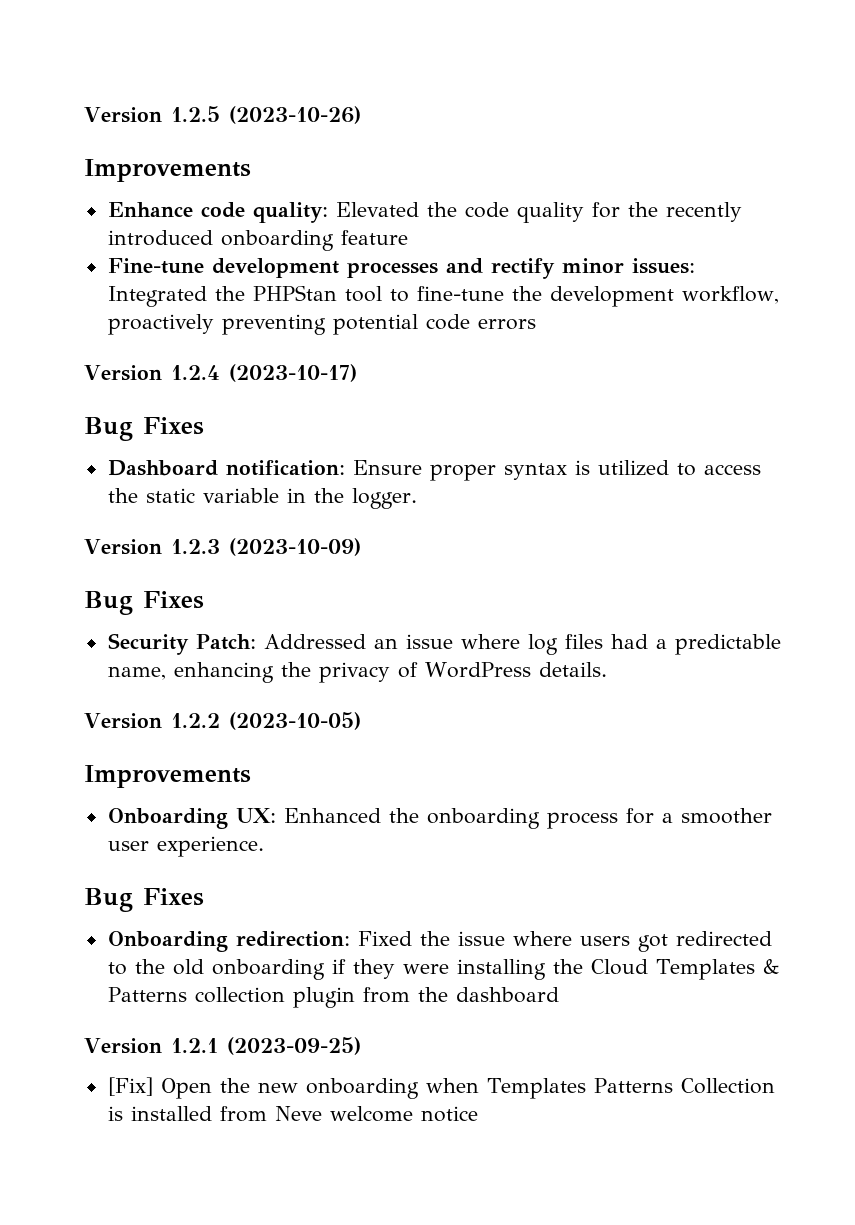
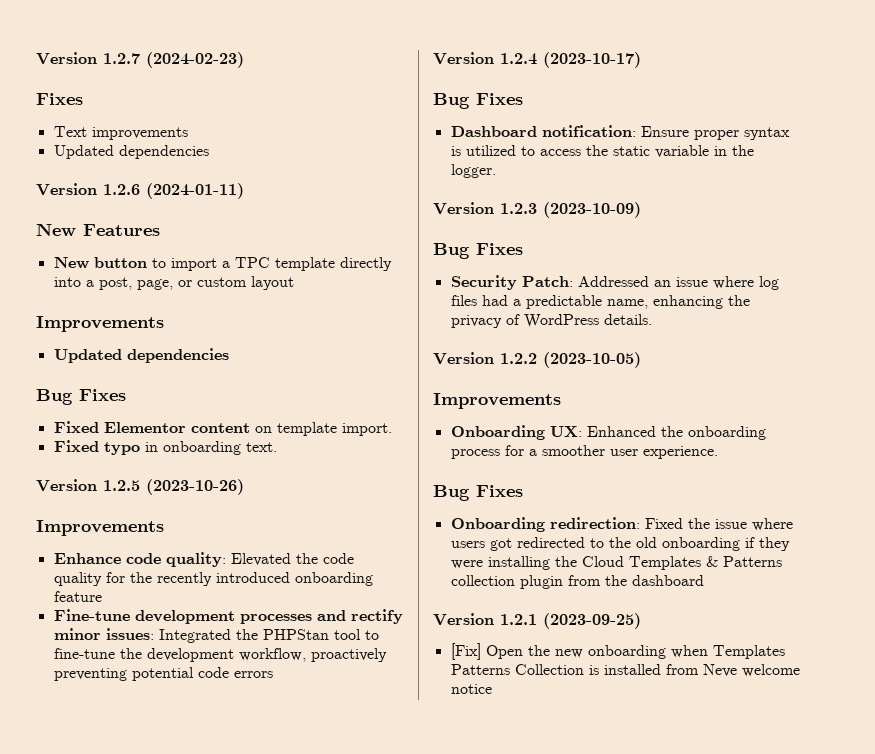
[84,107,162,123] Version -> [36,52,244,68] [36,93,83,105] [53,126,188,140] [53,145,209,159] [36,183,244,199] [36,223,160,236] [53,257,392,271] [53,276,294,290] [36,316,164,332] [53,348,229,363] [36,389,126,405] [53,421,392,436] [53,440,277,455] [36,479,97,492] Version 1.2.7 (2024-02-23) // Fixes // Text improvements // Updated dependencies // Version 1.2.6 (2024-01-11) // New Features // New button to import a TPC template directly into a post, page, or custom layout // Improvements // Updated dependencies // Bug Fixes // Fixed Elementor content on template import. // Fixed typo in onboarding text. // Version

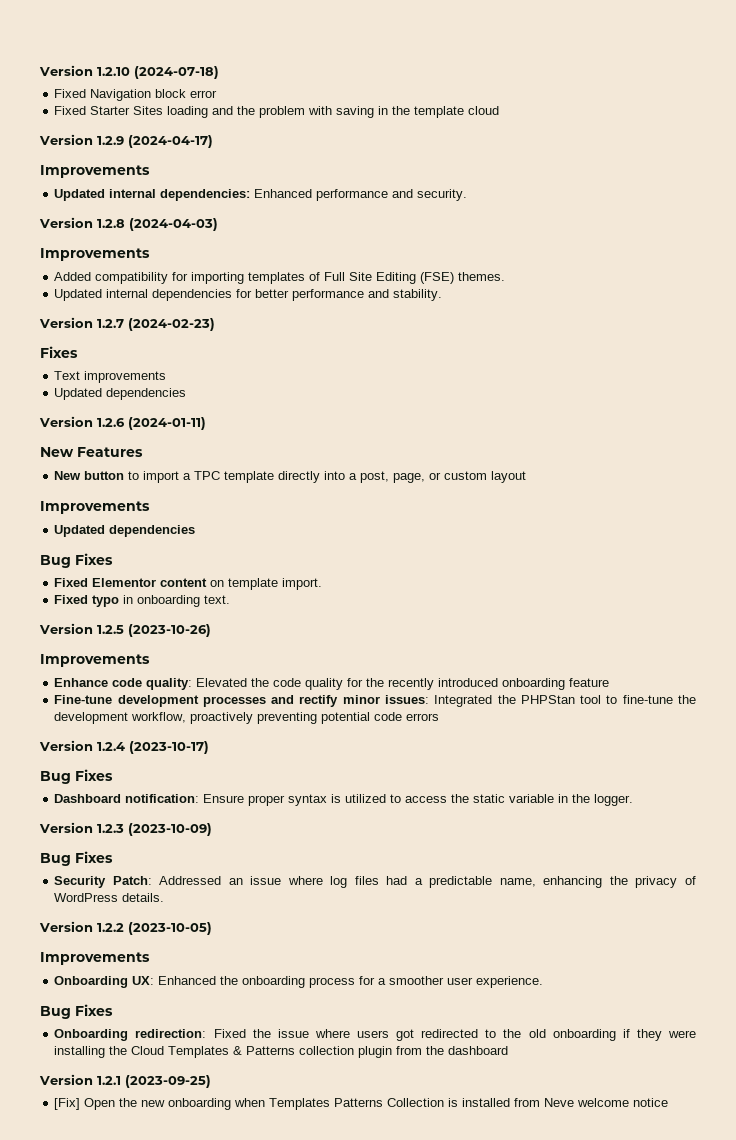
[36,52,97,65] Version -> [39,65,219,79] [54,89,218,101] [54,106,500,118] [39,134,213,148] [40,165,150,178] [54,189,468,201] [39,217,218,231] [40,248,150,261] [54,272,506,284] [54,289,443,301] [39,317,93,328] Version 1.2.10 (2024-07-18) // Fixed Navigation block error // Fixed Starter Sites loading and the problem with saving in the template cloud // Version 1.2.9 (2024-04-17) // Improvements // Updated internal dependencies: Enhanced performance and security. // Version 1.2.8 (2024-04-03) // Improvements // Added compatibility for importing templates of Full Site Editing (FSE) themes. // Updated internal dependencies for better performance and stability. // Version

